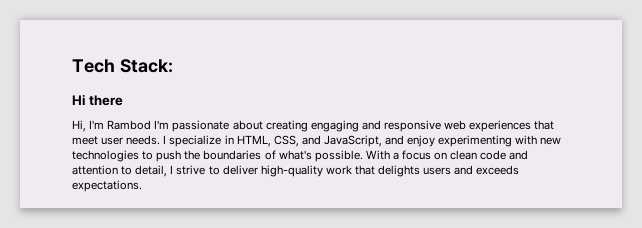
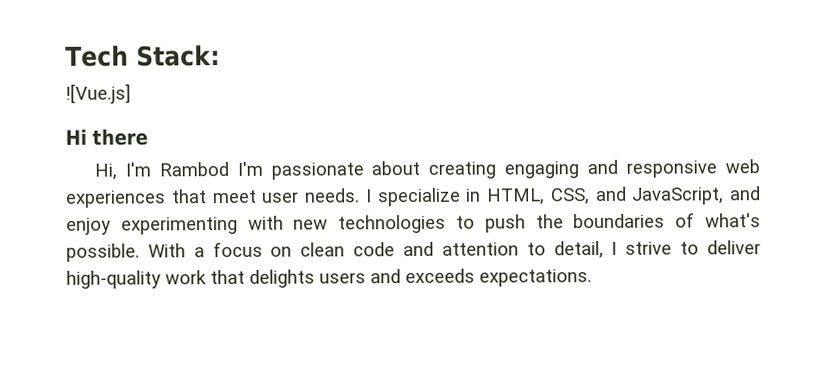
(173, 66) none -> [65,83,131,104] // ![Vue.js]

